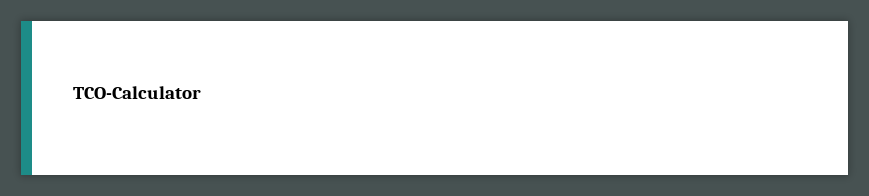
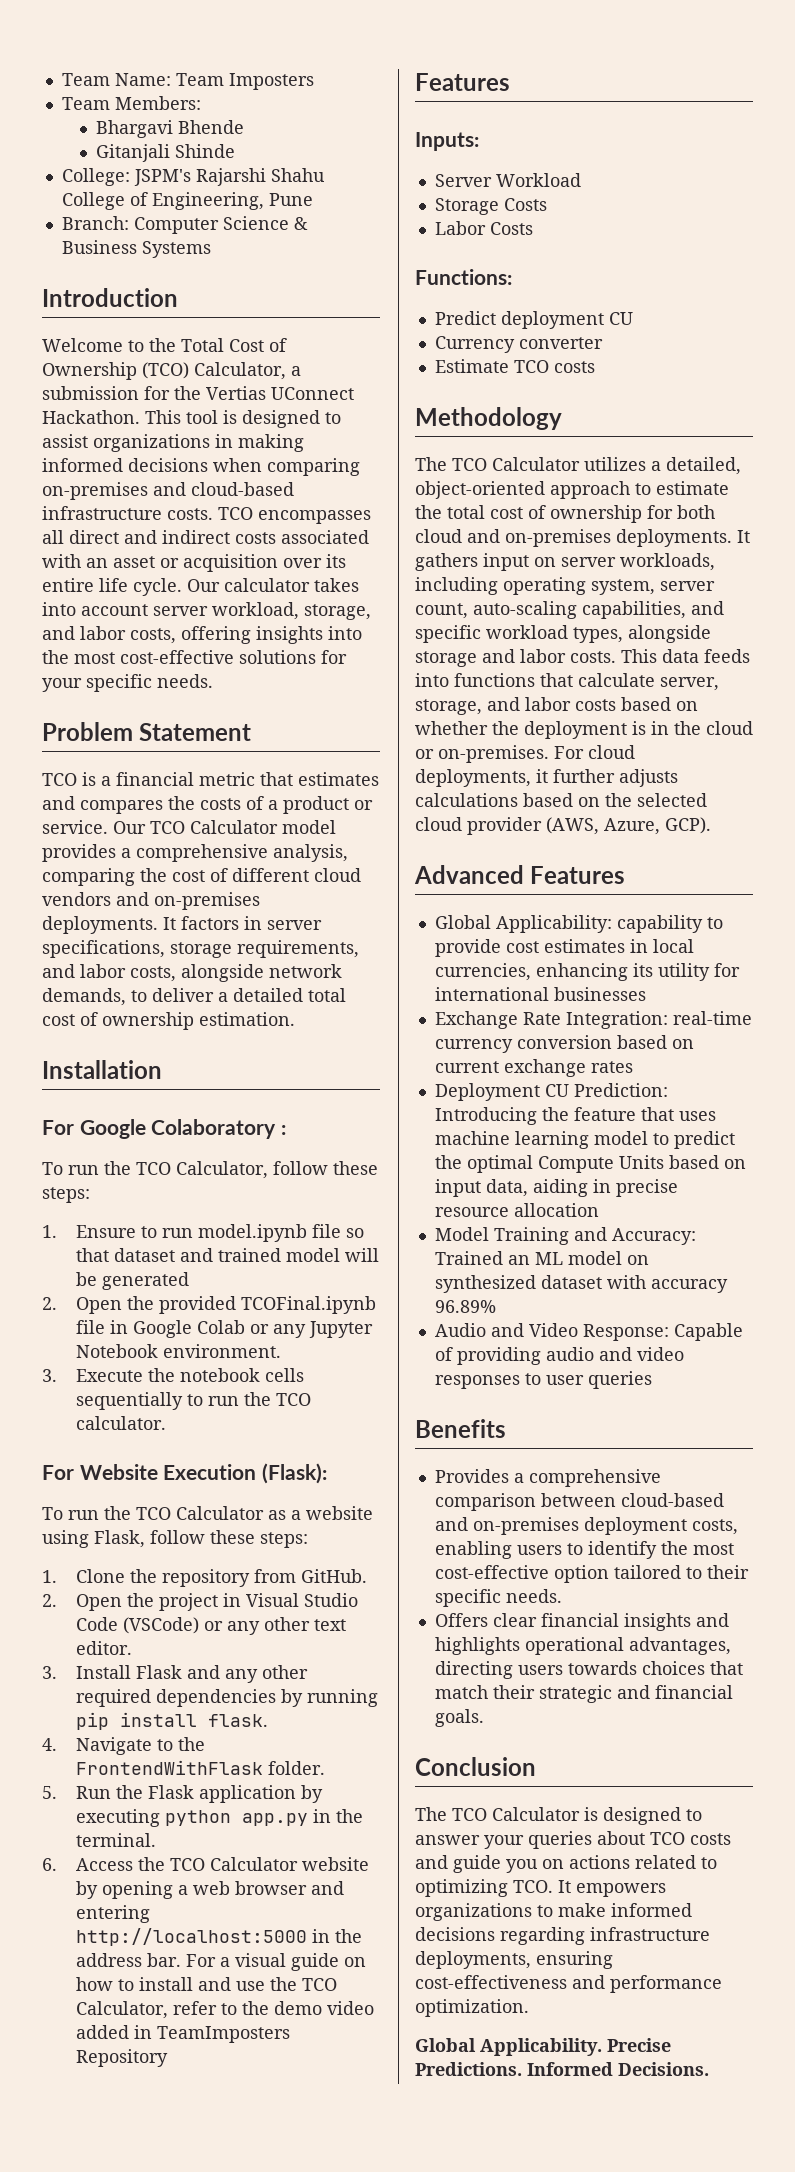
[73,86,201,99] TCO-Calculator -> [61,73,314,90] [61,96,201,110] [95,120,244,138] [95,144,235,162] [61,168,325,186] [61,192,313,210] [61,216,308,234] [61,240,211,258] [42,288,178,307] [42,338,287,352] [42,362,301,380] [42,386,354,400] [42,410,341,428] [42,434,304,452] [42,458,360,476] [42,482,294,500] [42,506,371,524] [42,530,369,544] [42,554,346,572] [42,578,359,596] [42,602,371,620] [42,626,362,644] [42,650,347,664] [42,674,213,692] [42,722,252,741] [42,772,379,786] [42,796,373,814] [42,820,336,834] [42,844,348,862] [42,868,361,886] [42,892,260,910] [42,916,322,934] [42,940,359,958] [42,964,342,982] [42,988,346,1006] [42,1012,295,1030] [42,1060,162,1079] [42,1119,287,1139] [42,1161,378,1179] [42,1187,90,1203] [42,1224,365,1242] [76,1248,380,1262] [76,1272,190,1290] [42,1296,377,1314] [76,1320,374,1338] [76,1344,282,1358] [42,1368,305,1382] [76,1392,312,1410] [76,1416,167,1430] [42,1463,328,1484] [42,1506,373,1520] [42,1530,308,1548] [42,1569,368,1587] [42,1593,359,1611] [76,1617,347,1635] [76,1641,133,1655] [42,1665,309,1683] [76,1689,379,1707] [76,1712,269,1730] [42,1737,206,1755] [76,1760,326,1775] [42,1785,324,1803] [76,1809,364,1827] [76,1833,157,1847] [42,1857,370,1871] [76,1881,345,1899] [76,1905,151,1923] [76,1928,363,1946] [76,1953,367,1971] [76,1977,338,1991] [76,2001,375,2019] [76,2025,291,2043] [76,2049,169,2067] [415,73,510,91] [415,132,479,151] [434,173,581,187] [434,198,547,215] [434,221,533,235] [415,269,512,285] [434,311,633,329] [434,336,603,353] [434,359,595,373] [415,407,562,430] [415,457,741,475] [415,481,729,499] [415,505,715,523] [415,529,750,547] [415,553,715,571] [415,577,715,595] [415,601,724,619] [415,625,711,643] [415,649,750,667] [415,673,719,691] [415,697,698,715] [415,721,753,739] [415,745,635,763] [415,769,678,787] [415,793,707,807] [415,817,711,835] [414,865,626,884] [434,915,723,933] [434,939,694,957] [434,963,740,981] [434,987,646,1001] [434,1011,752,1029] [434,1035,694,1053] [434,1059,633,1077] [434,1083,668,1101] [434,1107,716,1125] [434,1131,735,1149] [434,1155,746,1173] [434,1179,678,1197] [434,1203,599,1217] [434,1227,696,1245] [434,1251,649,1265] [434,1275,728,1293] [434,1300,496,1313] [434,1323,743,1341] [434,1347,684,1365] [434,1371,652,1389] [415,1419,506,1438] [434,1469,661,1487] [434,1493,724,1511] [434,1517,738,1535] [434,1541,734,1559] [434,1565,749,1583] [434,1589,562,1607] [434,1613,729,1631] [434,1637,731,1655] [434,1661,743,1679] [434,1685,733,1703] [434,1709,484,1727] [415,1757,536,1776] [415,1807,702,1825] [415,1831,731,1849] [415,1855,717,1873] [415,1879,666,1897] [415,1903,692,1921] [415,1927,710,1945] [415,1951,613,1969] [415,1975,722,1993] [415,1999,529,2017] [415,2038,671,2056] [415,2062,709,2076] Team Name: Team Imposters // Team Members: // Bhargavi Bhende // Gitanjali Shinde // College: JSPM's Rajarshi Shahu College of Engineering, Pune // Branch: Computer Science & Business Systems // Introduction // Welcome to the Total Cost of Ownership (TCO) Calculator, a submission for the Vertias UConnect Hackathon. This tool is designed to assist organizations in making informed decisions when comparing on-premises and cloud-based infrastructure costs. TCO encompasses all direct and indirect costs associated with an asset or acquisition over its entire life cycle. Our calculator takes into account server workload, storage, and labor costs, offering insights into the most cost-effective solutions for your specific needs. // Problem Statement // TCO is a financial metric that estimates and compares the costs of a product or service. Our TCO Calculator model provides a comprehensive analysis, comparing the cost of different cloud vendors and on-premises deployments. It factors in server specifications, storage requirements, and labor costs, alongside network demands, to deliver a detailed total cost of ownership estimation. // Installation // For Google Colaboratory : // To run the TCO Calculator, follow these steps: // 1. Ensure to run model.ipynb file so that dataset and trained model will be generated // 2. Open the provided TCOFinal.ipynb file in Google Colab or any Jupyter Notebook environment. // 3. Execute the notebook cells sequentially to run the TCO calculator. // For Website Execution (Flask): // To run the TCO Calculator as a website using Flask, follow these steps: // 1. Clone the repository from GitHub. // 2. Open the project in Visual Studio Code (VSCode) or any other text editor. // 3. Install Flask and any other required dependencies by running pip install flask. // 4. Navigate to the FrontendWithFlask folder. // 5. Run the Flask application by executing python app.py in the terminal. // 6. Access the TCO Calculator website by opening a web browser and entering http://localhost:5000 in the address bar. For a visual guide on how to install and use the TCO Calculator, refer to the demo video added in TeamImposters Repository // Features // Inputs: // Server Workload // Storage Costs // Labor Costs // Functions: // Predict deployment CU // Currency converter // Estimate TCO costs // Methodology // The TCO Calculator utilizes a detailed, object-oriented approach to estimate the total cost of ownership for both cloud and on-premises deployments. It gathers input on server workloads, including operating system, server count, auto-scaling capabilities, and specific workload types, alongside storage and labor costs. This data feeds into functions that calculate server, storage, and labor costs based on whether the deployment is in the cloud or on-premises. For cloud deployments, it further adjusts calculations based on the selected cloud provider (AWS, Azure, GCP). // Advanced Features // Global Applicability: capability to provide cost estimates in local currencies, enhancing its utility for international businesses // Exchange Rate Integration: real-time currency conversion based on current exchange rates // Deployment CU Prediction: Introducing the feature that uses machine learning model to predict the optimal Compute Units based on input data, aiding in precise resource allocation // Model Training and Accuracy: Trained an ML model on synthesized dataset with accuracy 96.89% // Audio and Video Response: Capable of providing audio and video responses to user queries // Benefits // Provides a comprehensive comparison between cloud-based and on-premises deployment costs, enabling users to identify the most cost-effective option tailored to their specific needs. // Offers clear financial insights and highlights operational advantages, directing users towards choices that match their strategic and financial goals. // Conclusion // The TCO Calculator is designed to answer your queries about TCO costs and guide you on actions related to optimizing TCO. It empowers organizations to make informed decisions regarding infrastructure deployments, ensuring cost-effectiveness and performance optimization. // Global Applicability. Precise Predictions. Informed Decisions.

